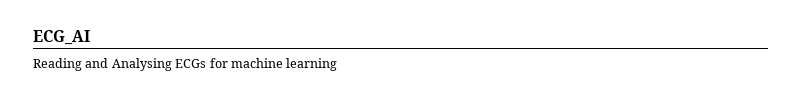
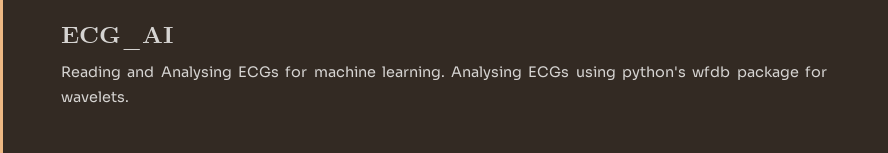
[286,58,338,71] learning -> [381,66,827,81] [61,91,129,103] learning. Analysing ECGs using python's wfdb package for wavelets.

